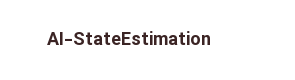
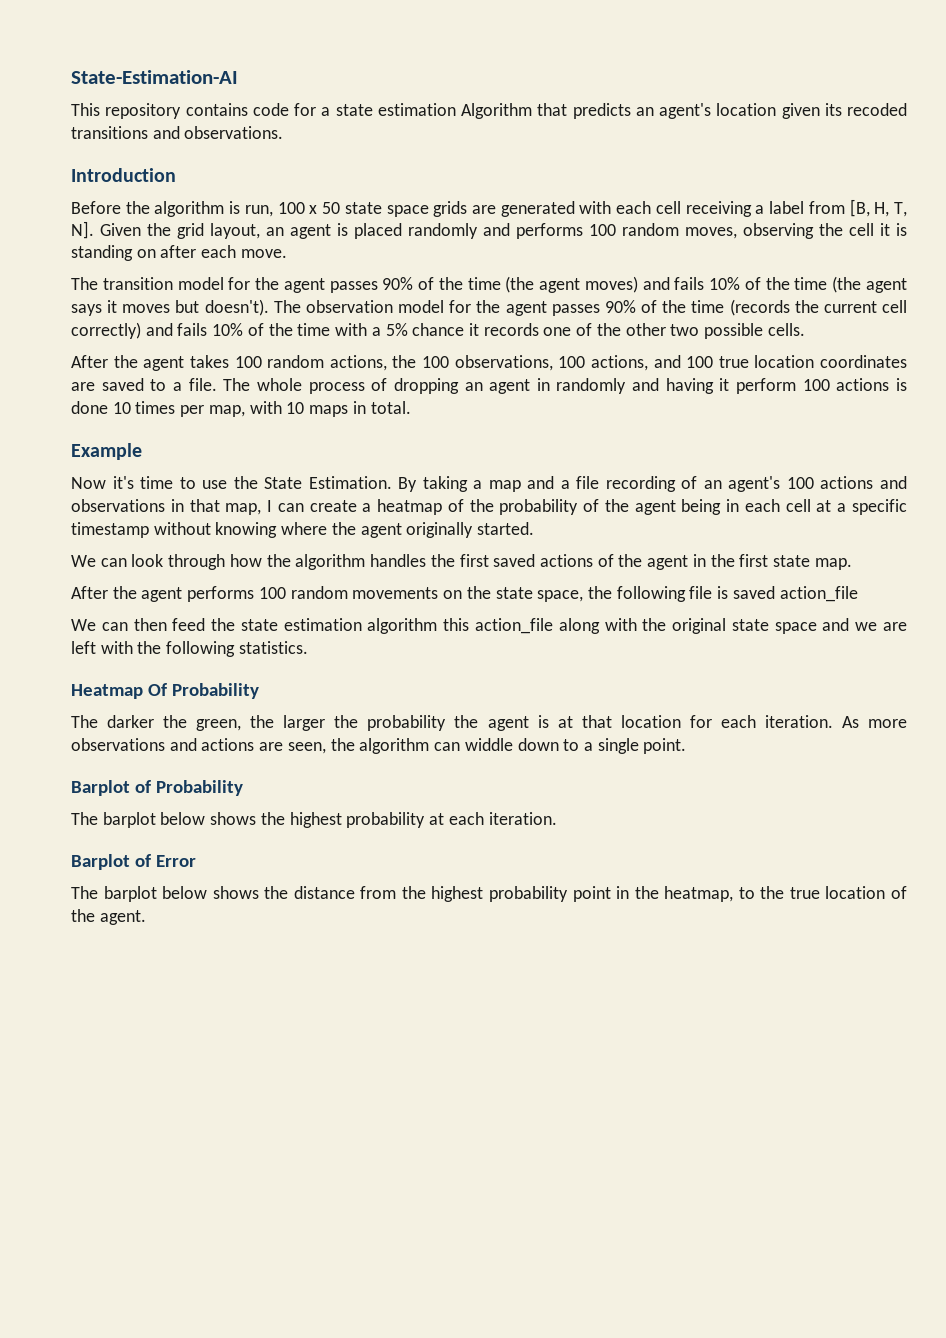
[47,31,211,45] AI-StateEstimation -> [71,70,238,84] [71,103,907,119] [71,126,284,139] [71,168,176,182] [71,199,908,217] [71,221,907,239] [71,245,287,261] [71,276,908,293] [71,299,907,316] [71,322,805,339] [71,355,907,371] [71,378,907,394] [71,401,411,417] [71,443,142,460] [71,476,907,492] [71,499,908,515] [71,522,535,538] [71,554,852,570] [71,586,858,602] [71,618,908,634] [71,641,308,657] [71,683,259,699] [71,715,907,731] [71,738,687,754] [71,780,243,796] [71,812,557,828] [71,854,196,870] [71,886,907,902] [71,909,146,925] State-Estimation-AI // This repository contains code for a state estimation Algorithm that predicts an agent's location given its recoded transitions and observations. // Introduction // Before the algorithm is run, 100 x 50 state space grids are generated with each cell receiving a label from [B, H, T, N]. Given the grid layout, an agent is placed randomly and performs 100 random moves, observing the cell it is standing on after each move. // The transition model for the agent passes 90% of the time (the agent moves) and fails 10% of the time (the agent says it moves but doesn't). The observation model for the agent passes 90% of the time (records the current cell correctly) and fails 10% of the time with a 5% chance it records one of the other two possible cells. // After the agent takes 100 random actions, the 100 observations, 100 actions, and 100 true location coordinates are saved to a file. The whole process of dropping an agent in randomly and having it perform 100 actions is done 10 times per map, with 10 maps in total. // Example // Now it's time to use the State Estimation. By taking a map and a file recording of an agent's 100 actions and observations in that map, I can create a heatmap of the probability of the agent being in each cell at a specific timestamp without knowing where the agent originally started. // We can look through how the algorithm handles the first saved actions of the agent in the first state map. // After the agent performs 100 random movements on the state space, the following file is saved action_file // We can then feed the state estimation algorithm this action_file along with the original state space and we are left with the following statistics. // Heatmap Of Probability // The darker the green, the larger the probability the agent is at that location for each iteration. As more observations and actions are seen, the algorithm can widdle down to a single point. // Barplot of Probability // The barplot below shows the highest probability at each iteration. // Barplot of Error // The barplot below shows the distance from the highest probability point in the heatmap, to the true location of the agent.

